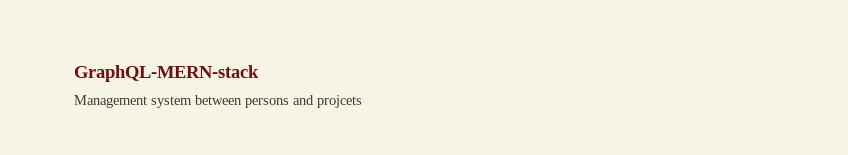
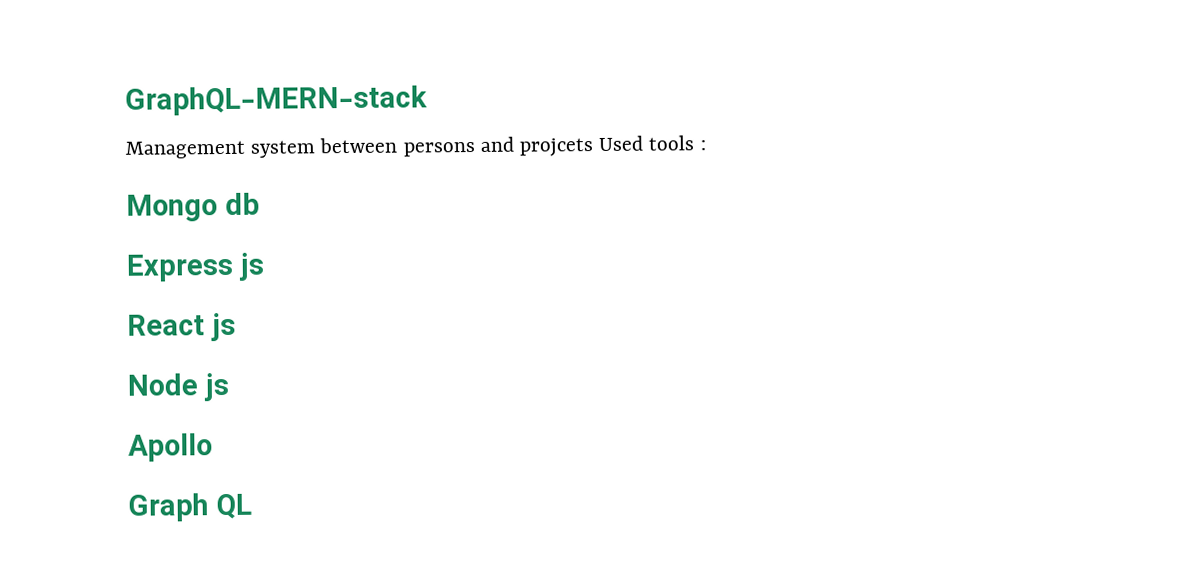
(362, 101) none -> [598,135,706,152] [126,192,260,222] [126,252,264,282] [127,312,236,342] [127,372,229,402] [128,433,213,462] [128,493,252,522] Used tools : // Mongo db // Express js // React js // Node js // Apollo // Graph QL

